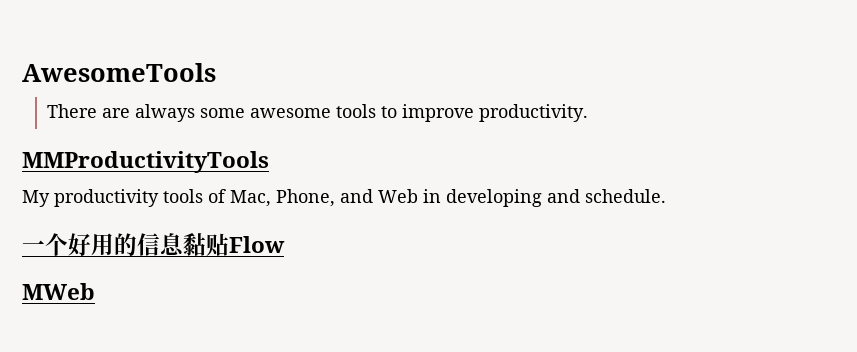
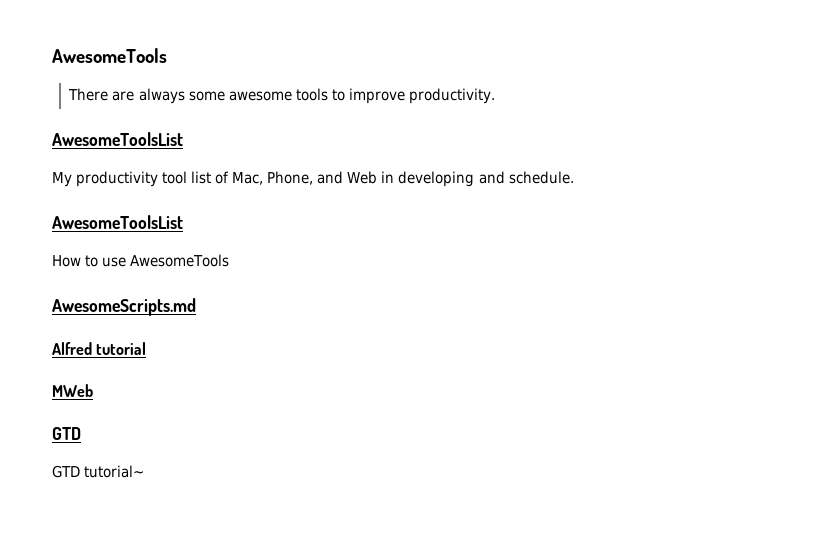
[22,151,269,173] MMProductivityTools -> [52,132,183,146] AwesomeToolsList
[163,189,203,203] tools -> [162,171,212,184] tool list
[22,233,285,256] [22,283,95,300] 一个好用的信息黏贴Flow // MWeb -> [52,215,183,229] [52,254,230,267] [52,298,196,316] [52,342,147,355] [52,384,93,397] [52,427,81,440] [52,465,145,478] AwesomeToolsList // How to use AwesomeTools // AwesomeScripts.md // Alfred tutorial // MWeb // GTD // GTD tutorial~

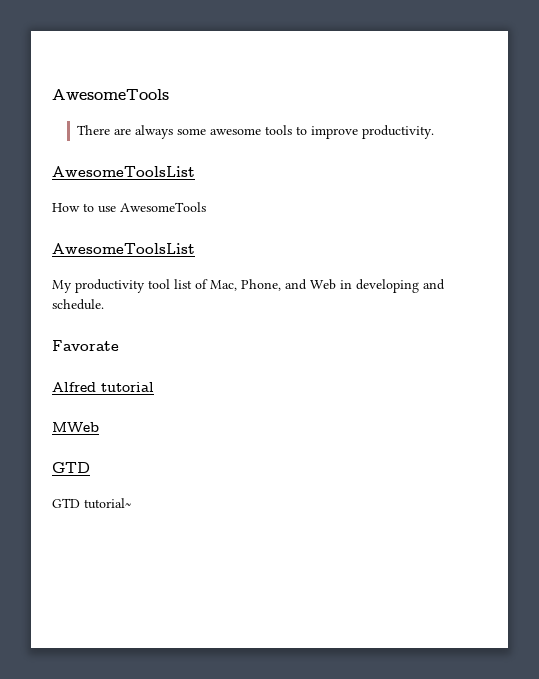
(183, 139) none -> [52,202,206,213] [52,243,195,254] // How to use AwesomeTools // AwesomeToolsList
[52,215,183,229] [52,254,230,267] [52,298,196,316] AwesomeToolsList // How to use AwesomeTools // AwesomeScripts.md -> [52,340,119,351] Favorate

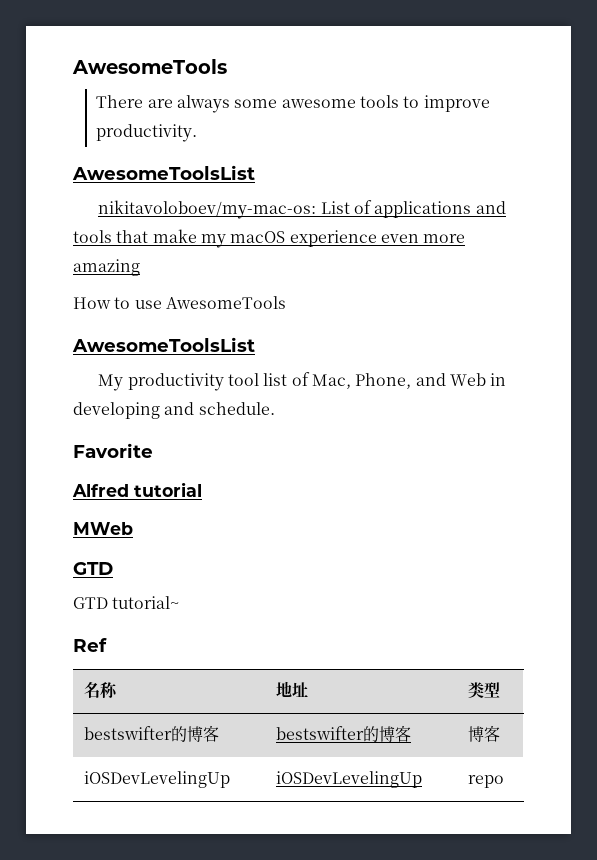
(195, 171) none -> [98,200,506,219] [73,229,466,248] [73,259,140,276] // nikitavoloboev/my-mac-os: List of applications and tools that make my macOS experience even more amazing
[52,340,119,351] Favorate -> [73,443,153,458] Favorite
(131, 503) none -> [73,638,107,652] [83,681,118,699] [275,681,308,697] [467,682,500,699] [83,725,219,742] [275,725,411,742] [467,725,500,742] [83,771,230,788] [275,771,422,788] [467,775,504,788] // Ref // 名称 | 地址 | 类型 // bestswifter的博客 | bestswifter的博客 | 博客 // iOSDevLevelingUp | iOSDevLevelingUp | repo

